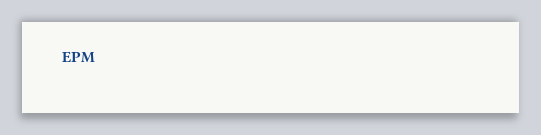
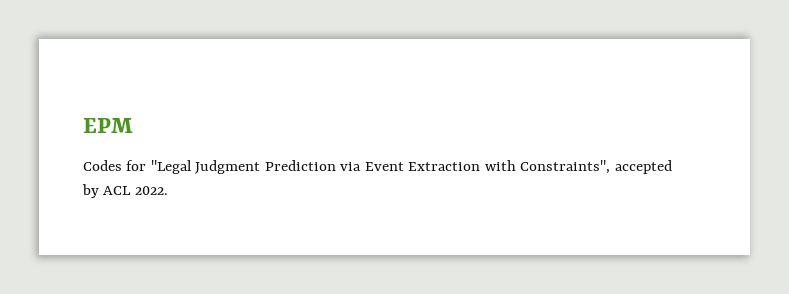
(95, 57) none -> [83,160,672,174] [82,184,168,198] // Codes for "Legal Judgment Prediction via Event Extraction with Constraints", accepted by ACL 2022.

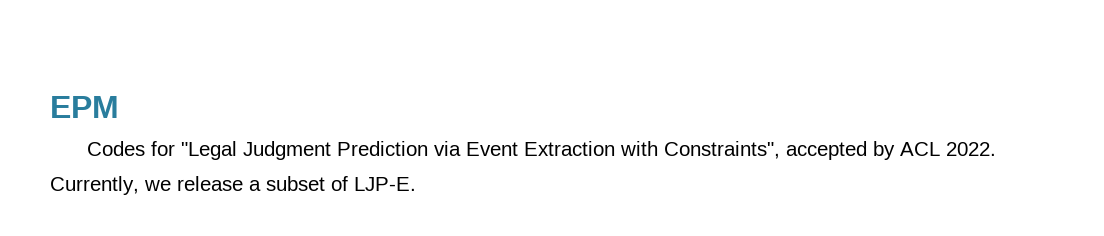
(168, 190) none -> [50,176,416,195] // Currently, we release a subset of LJP-E.

